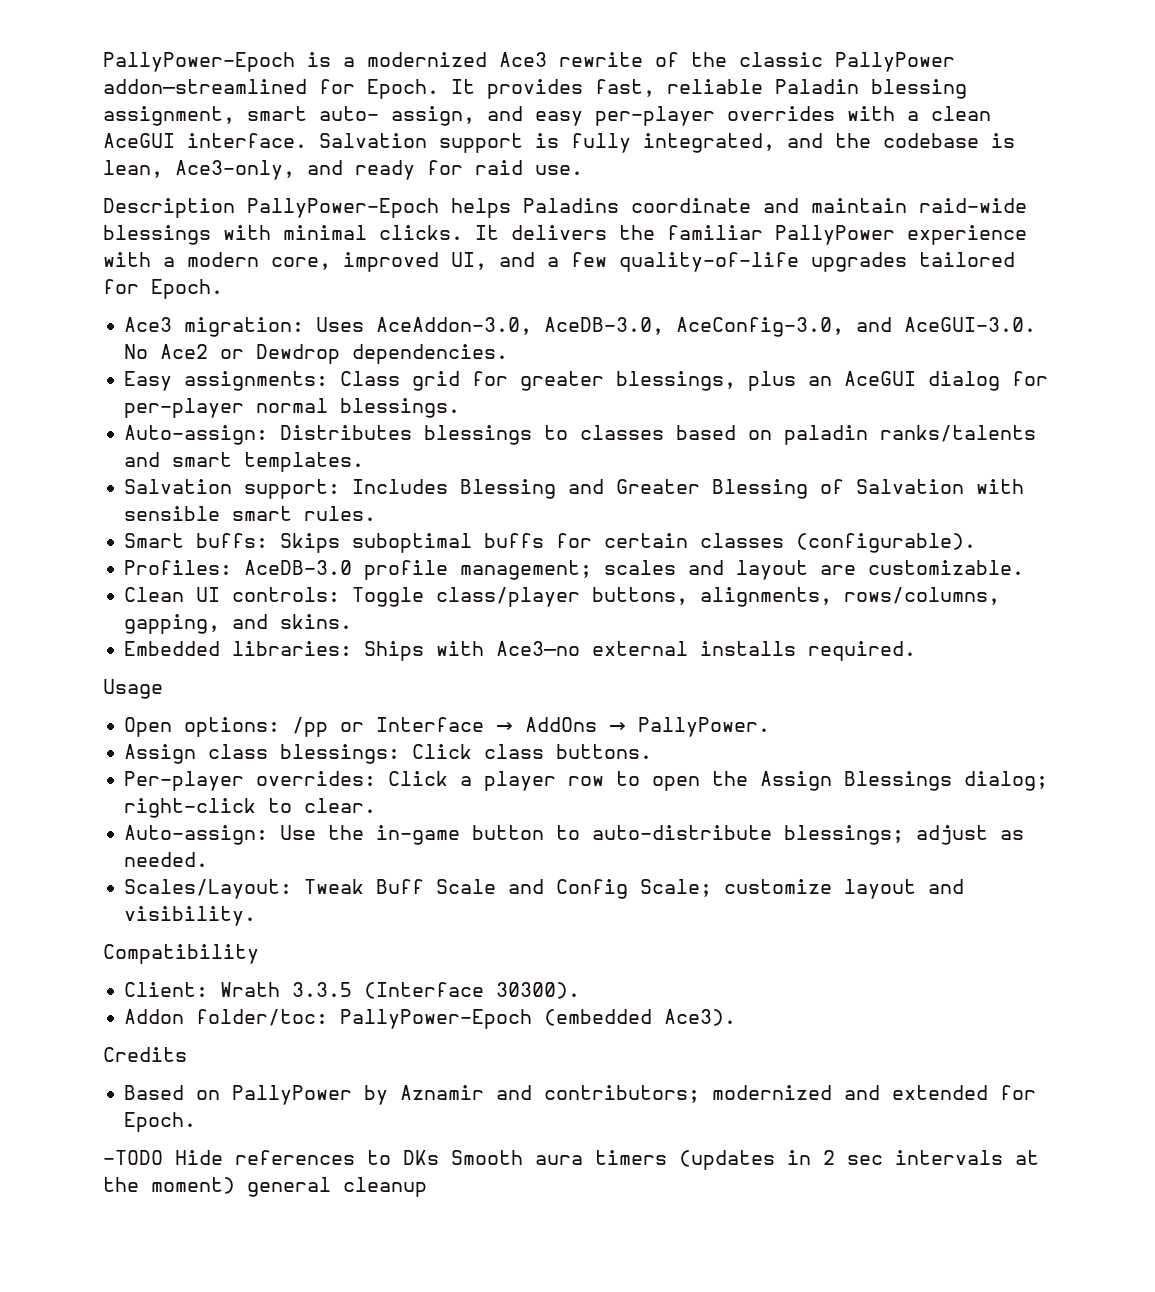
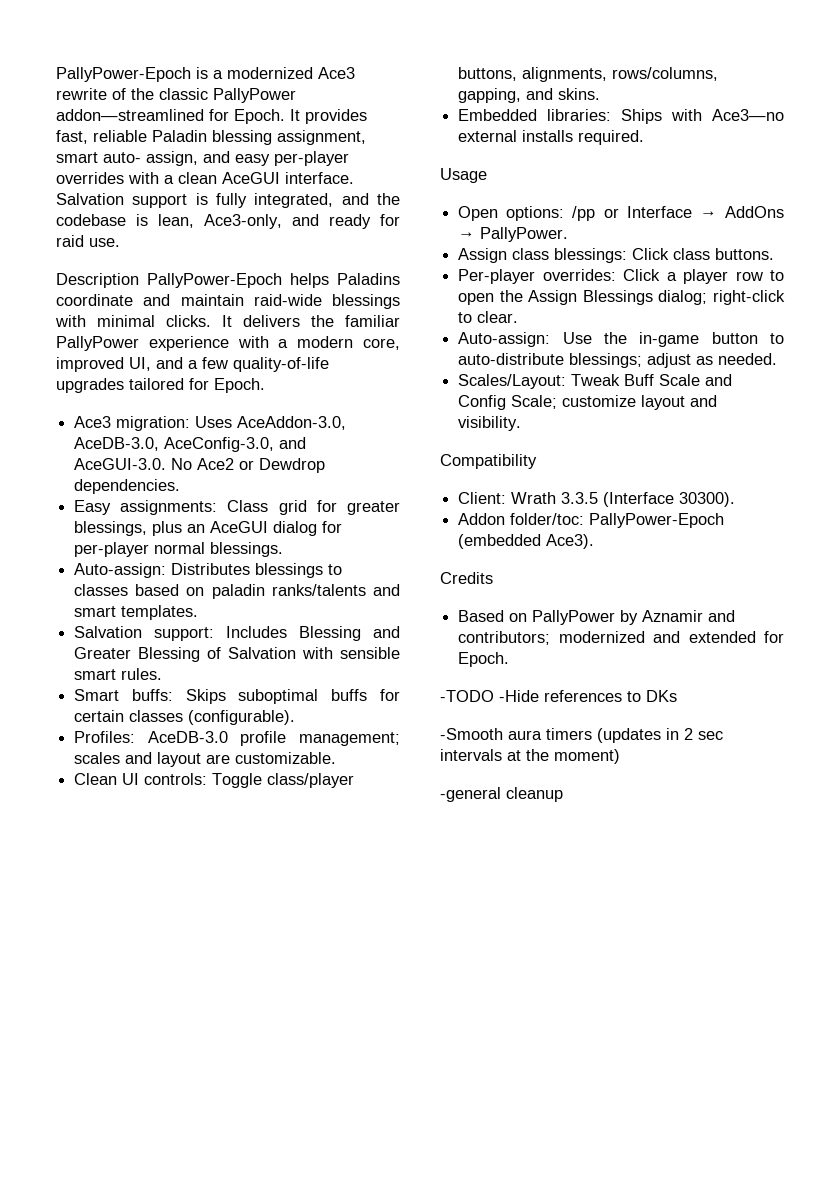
[175,1150,223,1165] Hide -> [499,690,539,702] -Hide
[451,1150,523,1165] Smooth -> [440,728,503,740] // -Smooth
[247,1177,331,1197] general -> [440,787,501,802] // -general

